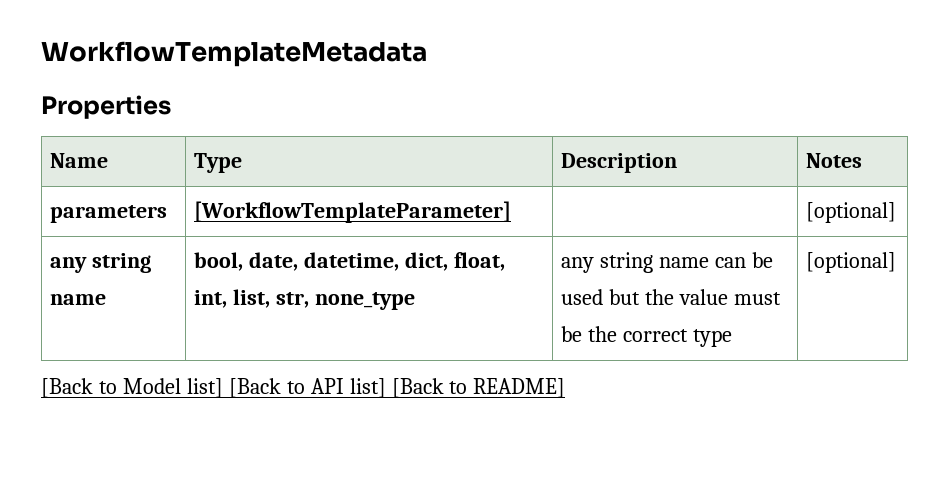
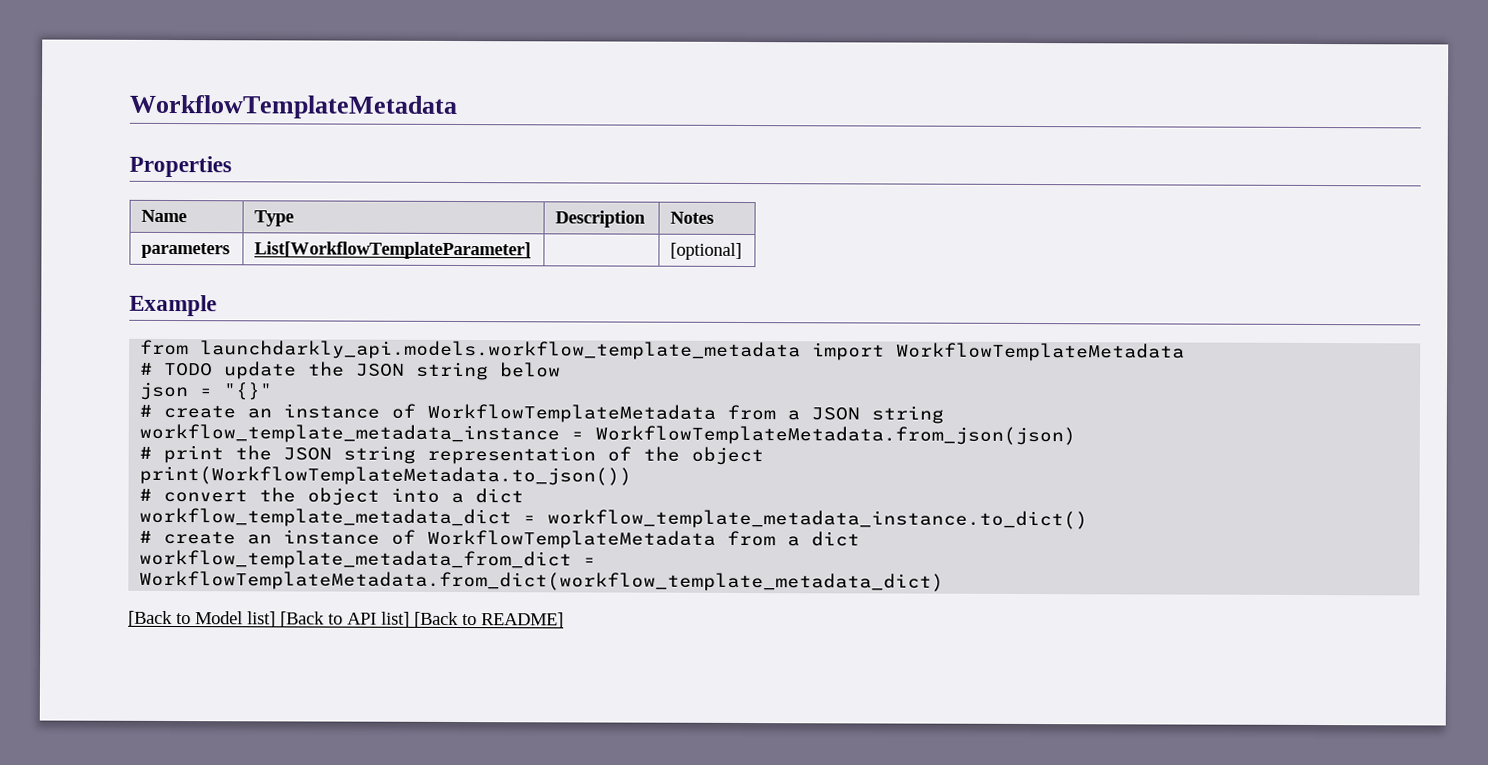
[194,201,512,223] [806,202,897,223] [50,253,152,273] [50,294,107,305] [194,252,505,271] [194,289,415,310] [561,252,773,273] [561,289,781,305] [561,326,732,347] [806,252,897,273] [WorkflowTemplateParameter] | | [optional] // any string name | bool, date, datetime, dict, float, int, list, str, none_type | any string name can be used but the value must be the correct type | [optional] -> [254,241,532,260] [670,242,743,260] [129,294,217,317] [140,339,1186,362] [140,361,562,381] [139,381,273,401] [139,403,945,424] [139,423,1077,446] [139,444,765,466] [139,465,633,486] [139,487,525,506] [139,507,1089,530] [139,529,861,549] [139,549,597,570] [139,570,945,592] List[WorkflowTemplateParameter] | | [optional] // Example // from launchdarkly_api.models.workflow_template_metadata import WorkflowTemplateMetadata // # TODO update the JSON string below // json = "{}" // # create an instance of WorkflowTemplateMetadata from a JSON string // workflow_template_metadata_instance = WorkflowTemplateMetadata.from_json(json) // # print the JSON string representation of the object // print(WorkflowTemplateMetadata.to_json()) // # convert the object into a dict // workflow_template_metadata_dict = workflow_template_metadata_instance.to_dict() // # create an instance of WorkflowTemplateMetadata from a dict // workflow_template_metadata_from_dict = WorkflowTemplateMetadata.from_dict(workflow_template_metadata_dict)

